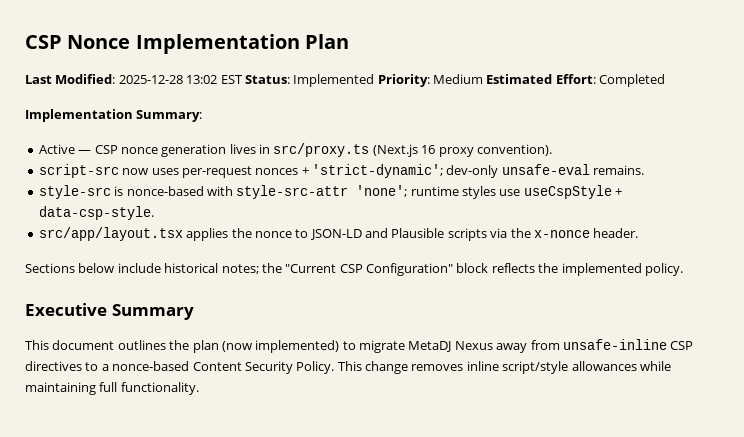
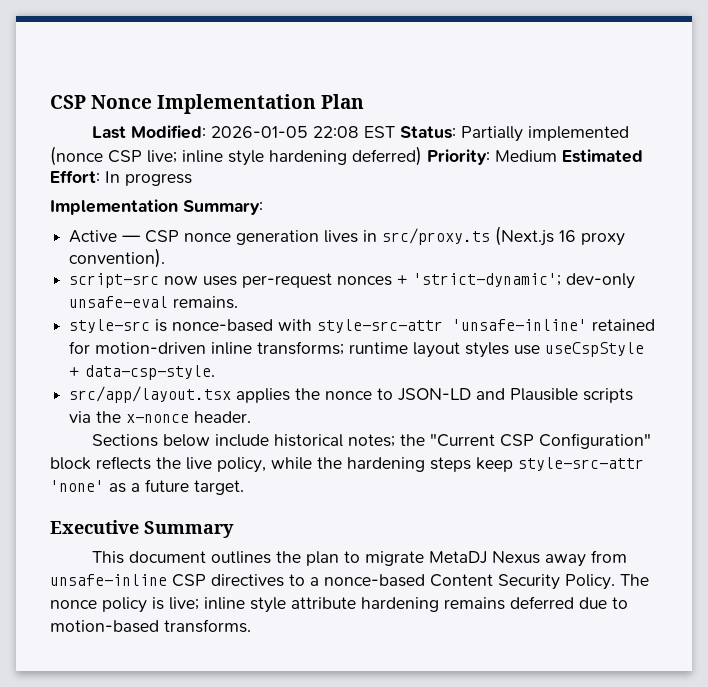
[118,74,375,87] 2025-12-28 13:02 EST Status: Implemented -> [210,126,629,142] [50,146,422,166] 2026-01-05 22:08 EST Status: Partially implemented (nonce CSP live; inline style hardening deferred)
[599,74,666,87] Completed -> [105,171,192,186] In progress
[356,185,459,197] 'none'; runtime -> [452,319,656,331] [69,341,461,358] 'unsafe-inline' retained for motion-driven inline transforms; runtime layout
[561,263,683,276] implemented policy. -> [186,457,644,473] [50,479,244,495] live policy, while the hardening steps keep style-src-attr 'none' as a future target.
[221,340,340,353] (now implemented) -> (339, 558) none
[337,361,671,374] [25,382,199,395] This change removes inline script/style allowances while maintaining full functionality. -> [620,574,649,586] [50,596,628,613] [50,619,251,633] The nonce policy is live; inline style attribute hardening remains deferred due to motion-based transforms.

